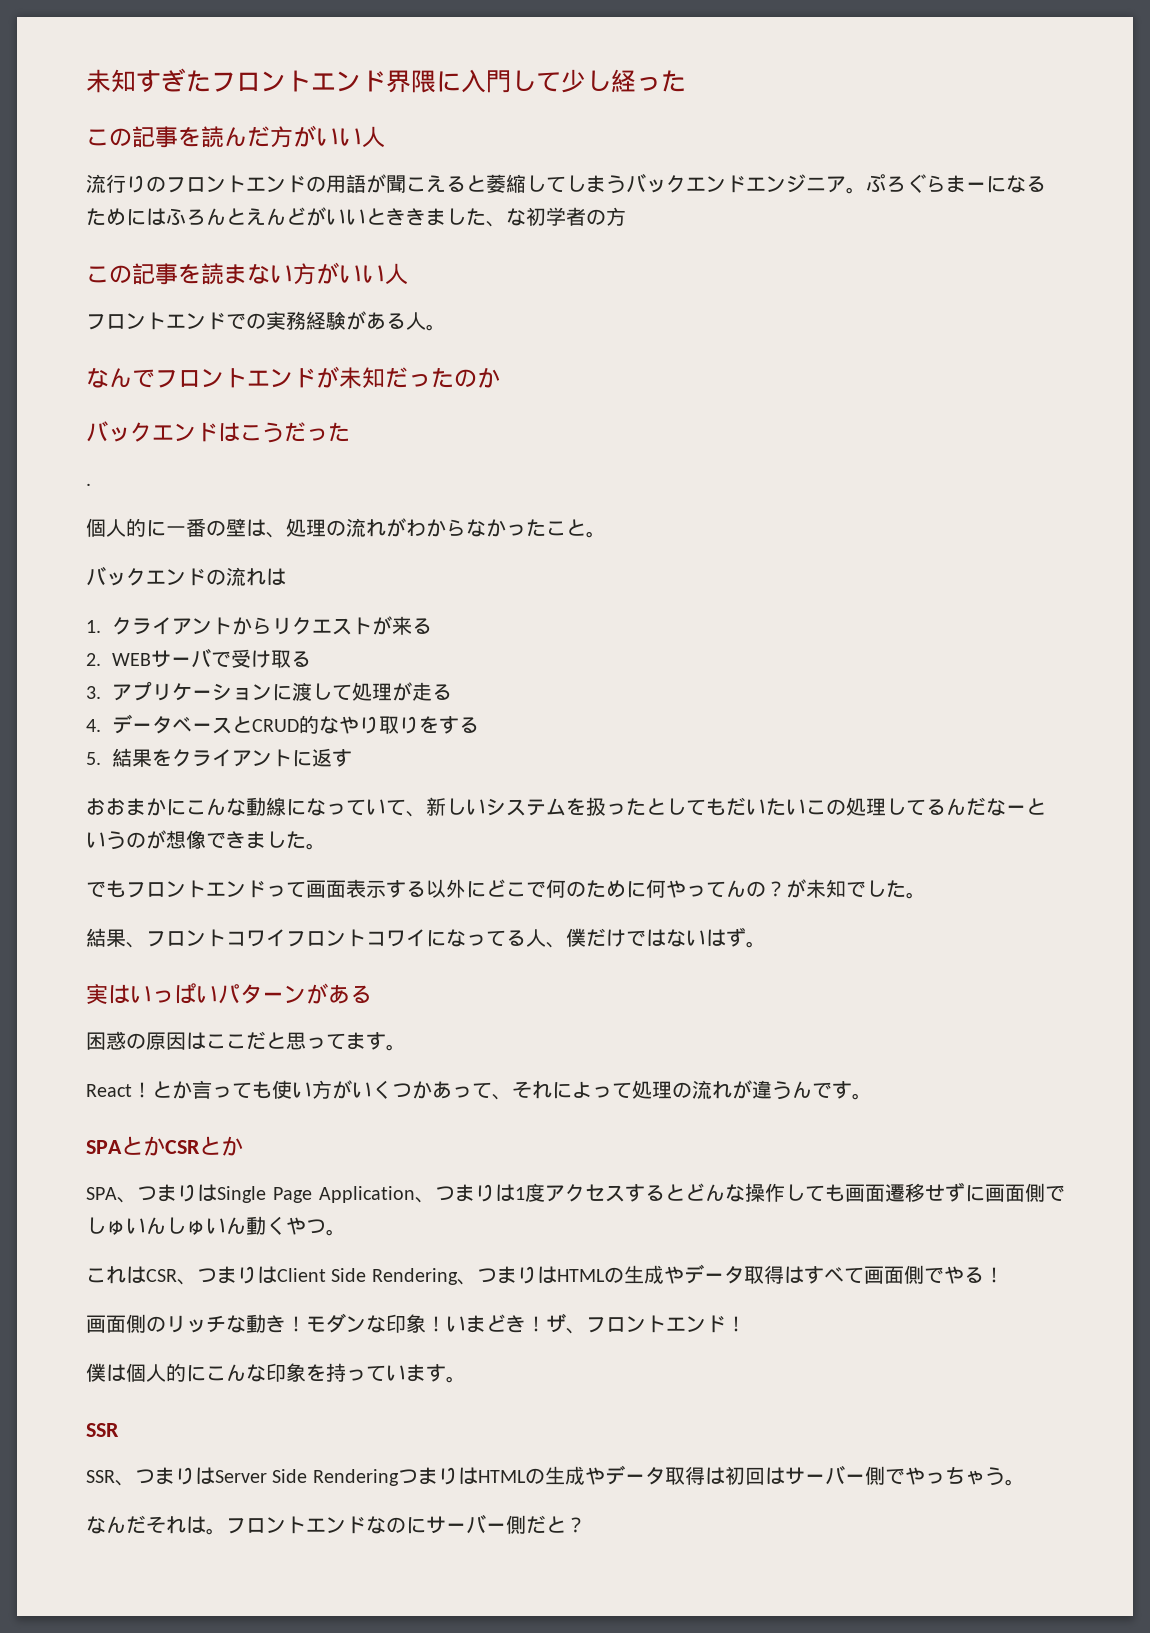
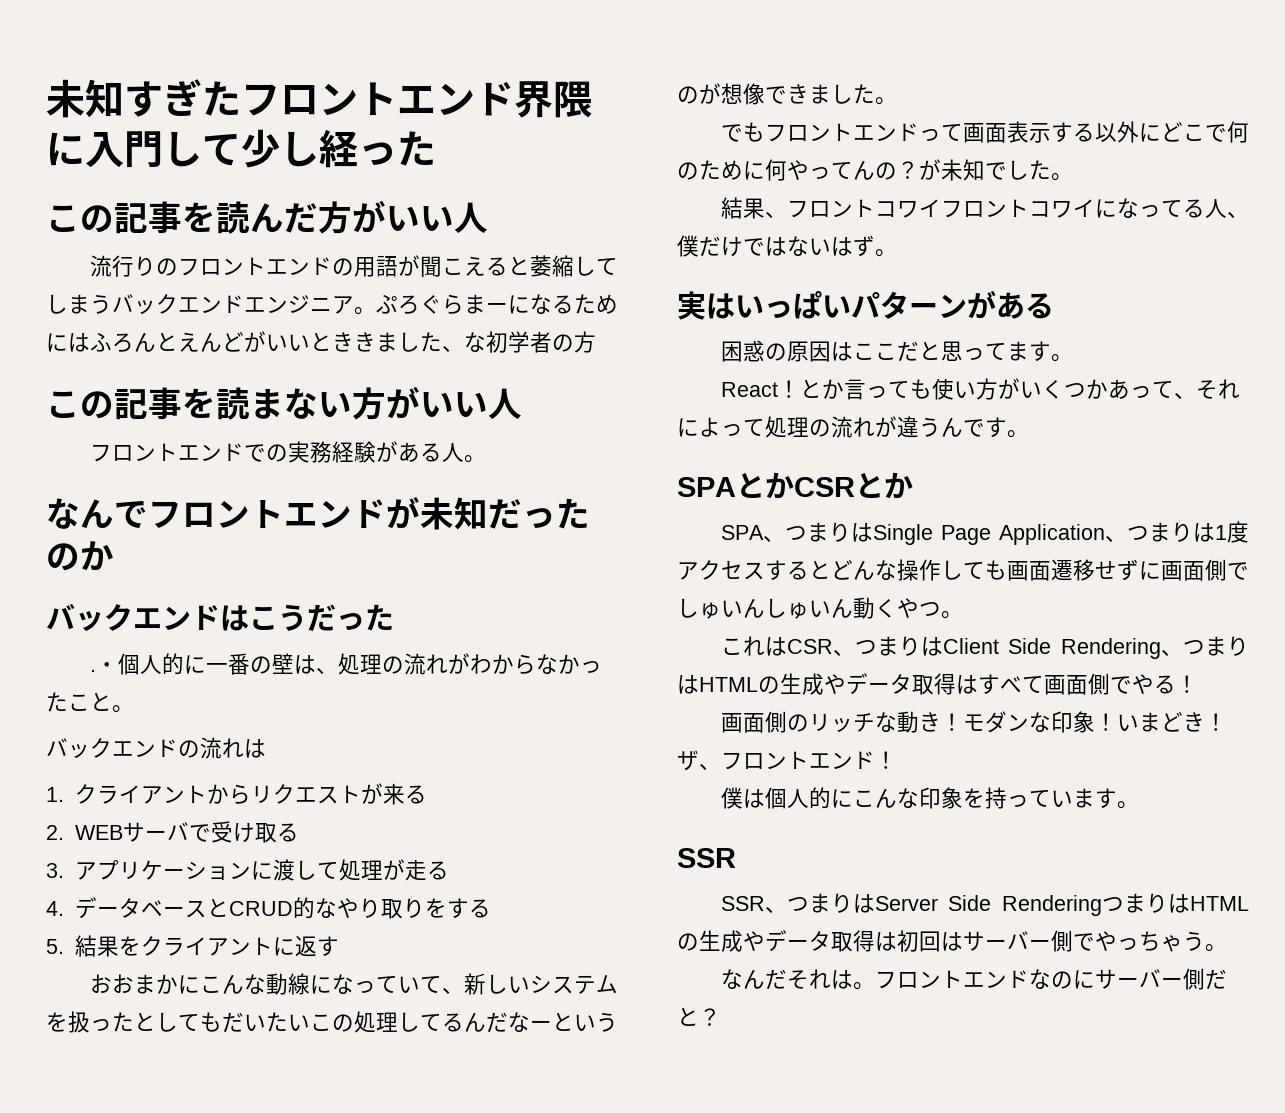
(91, 484) // -> [95,662,118,672] ・

